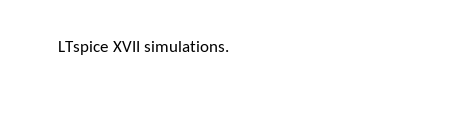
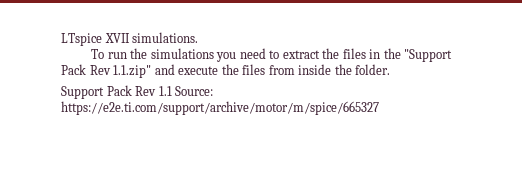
(230, 46) none -> [91,48,453,62] [61,64,391,78] [61,85,214,99] [61,101,379,115] // To run the simulations you need to extract the files in the "Support Pack Rev 1.1.zip" and execute the files from inside the folder. // Support Pack Rev 1.1 Source: https://e2e.ti.com/support/archive/motor/m/spice/665327

